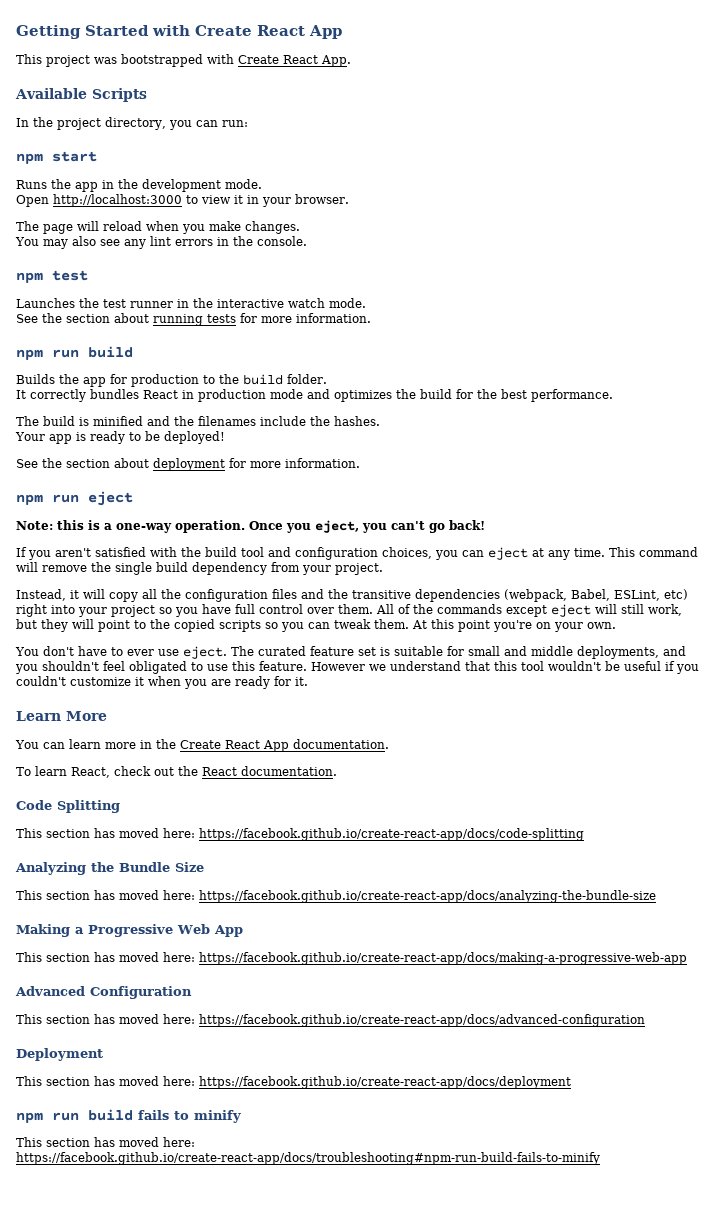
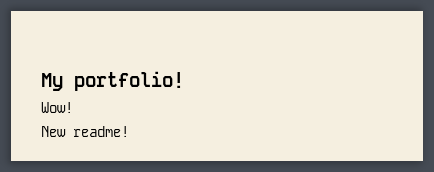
[16,25,342,39] [16,54,351,67] [15,88,147,102] [16,117,248,130] [16,151,97,164] [16,179,262,192] [16,194,349,207] [16,221,300,234] [15,236,307,249] [16,270,88,283] [16,298,366,308] [16,313,371,326] [16,346,133,360] [16,374,327,387] [16,389,613,402] [16,416,380,426] [15,431,225,444] [16,458,360,471] [16,491,133,506] [16,520,485,533] [16,547,698,560] [16,562,383,575] [16,589,688,602] [16,604,682,617] [16,619,616,632] [15,646,686,659] [15,661,699,674] [16,676,308,689] [16,711,107,721] [15,739,389,752] [16,766,337,778] [16,800,120,813] [16,828,584,841] [15,862,204,875] [16,890,656,903] [16,924,243,937] [16,952,687,965] [15,986,192,999] [16,1014,645,1027] [16,1048,103,1061] [16,1076,571,1089] [16,1109,241,1123] [16,1137,195,1147] [16,1152,600,1165] Getting Started with Create React App // This project was bootstrapped with Create React App. // Available Scripts // In the project directory, you can run: // npm start // Runs the app in the development mode. // Open http://localhost:3000 to view it in your browser. // The page will reload when you make changes. // You may also see any lint errors in the console. // npm test // Launches the test runner in the interactive watch mode. // See the section about running tests for more information. // npm run build // Builds the app for production to the build folder. // It correctly bundles React in production mode and optimizes the build for the best performance. // The build is minified and the filenames include the hashes. // Your app is ready to be deployed! // See the section about deployment for more information. // npm run eject // Note: this is a one-way operation. Once you eject, you can't go back! // If you aren't satisfied with the build tool and configuration choices, you can eject at any time. This command will remove the single build dependency from your project. // Instead, it will copy all the configuration files and the transitive dependencies (webpack, Babel, ESLint, etc) right into your project so you have full control over them. All of the commands except eject will still work, but they will point to the copied scripts so you can tweak them. At this point you're on your own. // You don't have to ever use eject. The curated feature set is suitable for small and middle deployments, and you shouldn't feel obligated to use this feature. However we understand that this tool wouldn't be useful if you couldn't customize it when you are ready for it. // Learn More // You can learn more in the Create React App documentation. // To learn React, check out the React documentation. // Code Splitting // This section has moved here: https://facebook.github.io/create-react-app/docs/code-splitting // Analyzing the Bundle Size // This section has moved here: https://facebook.github.io/create-react-app/docs/analyzing-the-bundle-size // Making a Progressive Web App // This section has moved here: https://facebook.github.io/create-react-app/docs/making-a-progressive-web-app // Advanced Configuration // This section has moved here: https://facebook.github.io/create-react-app/docs/advanced-configuration // Deployment // This section has moved here: https://facebook.github.io/create-react-app/docs/deployment // npm run build fails to minify // This section has moved here: https://facebook.github.io/create-react-app/docs/troubleshooting#npm-run-build-fails-to-minify -> [41,71,184,91] [41,102,73,113] [41,126,129,137] My portfolio! // Wow! // New readme!

